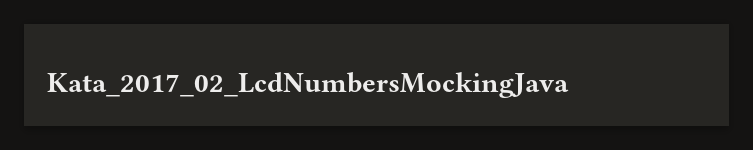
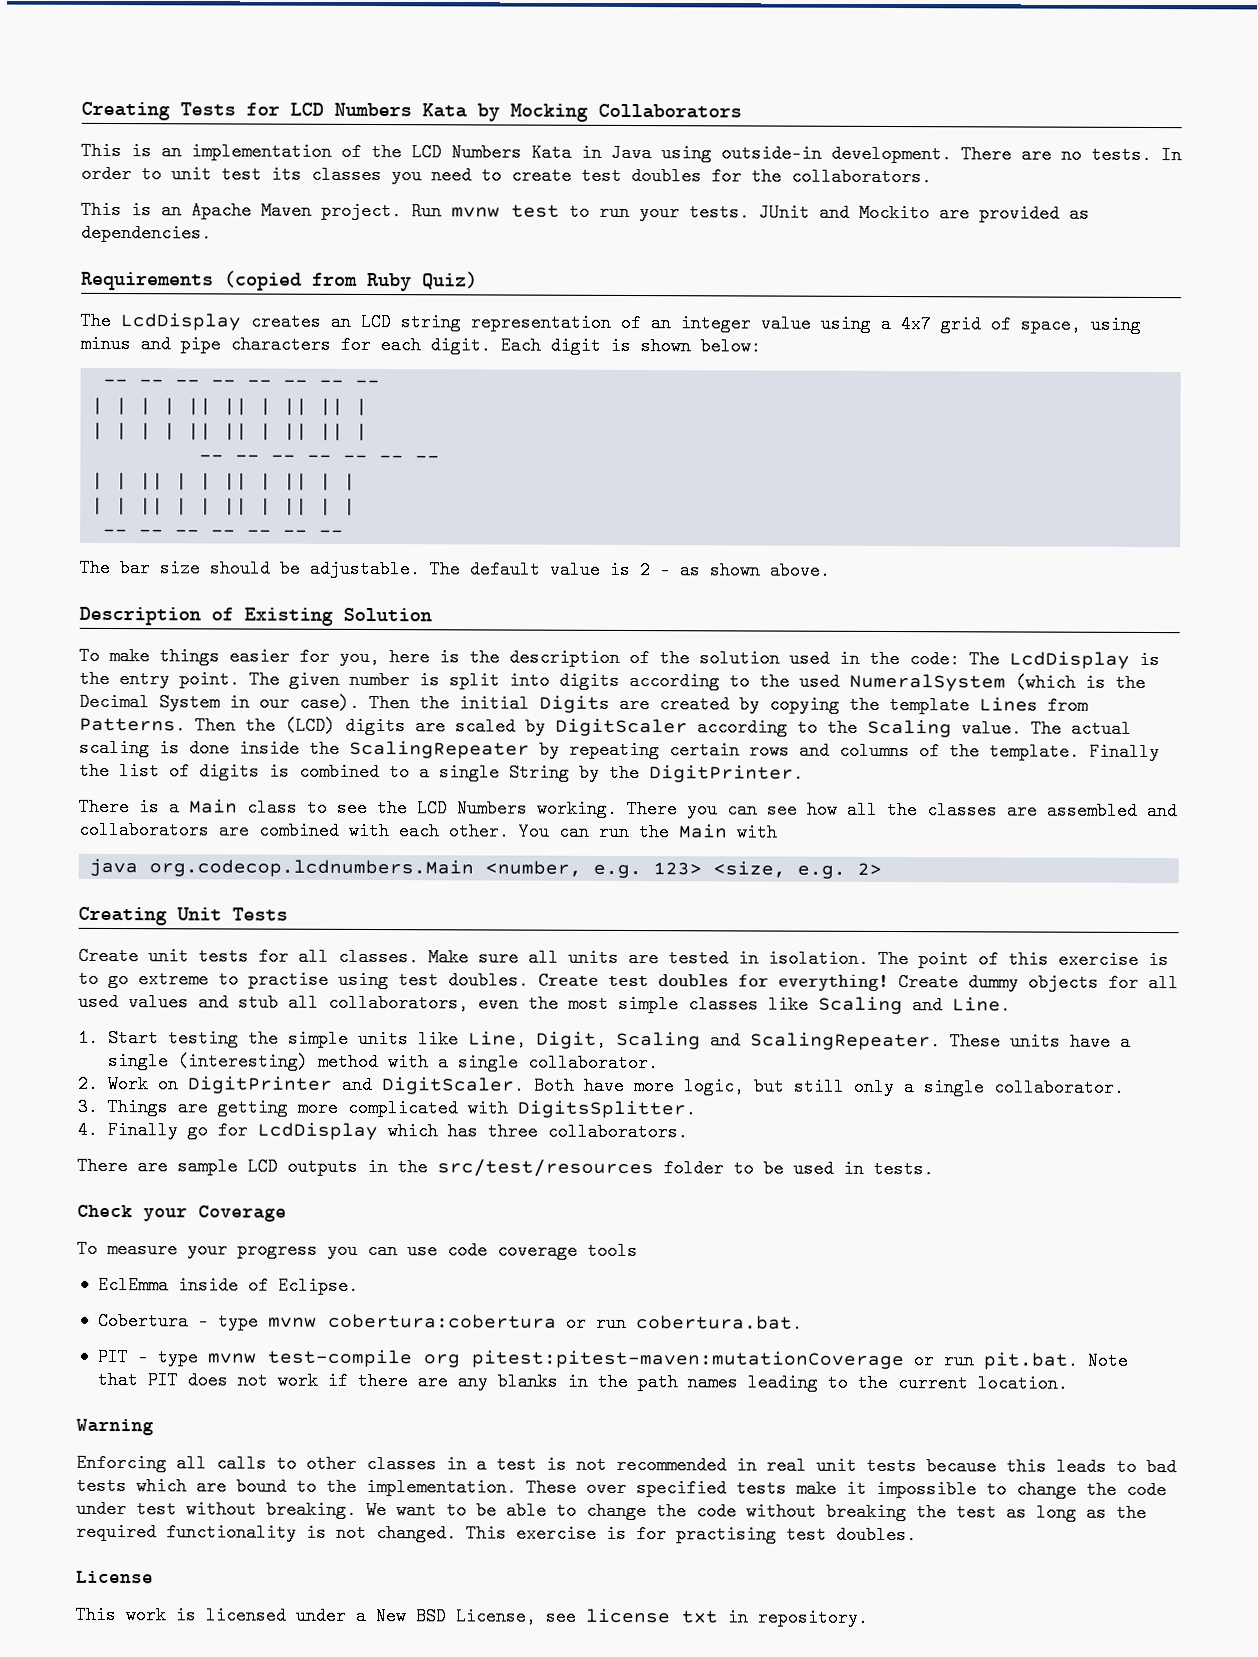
[47,72,569,98] Kata_2017_02_LcdNumbersMockingJava -> [81,101,742,122] [81,141,1182,165] [81,164,932,187] [81,200,1090,223] [81,223,212,243] [81,270,478,292] [80,311,1141,334] [80,334,761,356] [103,378,381,388] [91,396,369,416] [91,421,369,441] [199,454,441,463] [91,471,357,491] [91,496,357,516] [103,528,345,537] [79,558,831,580] [79,606,432,626] [79,646,1160,670] [79,669,1146,692] [79,692,1088,715] [79,715,1132,738] [79,738,1160,762] [79,761,804,783] [79,797,1178,821] [78,820,778,842] [89,858,883,879] [78,906,288,926] [78,946,1169,970] [78,969,1179,993] [78,992,1011,1015] [78,1028,1131,1051] [107,1051,659,1073] [77,1074,1125,1097] [77,1097,696,1119] [77,1120,688,1142] [77,1156,934,1179] [77,1204,287,1222] [77,1239,638,1261] [97,1275,359,1295] [97,1311,803,1333] [96,1347,1128,1370] [96,1370,1068,1393] [76,1418,154,1436] [76,1453,1177,1477] [76,1476,1167,1500] [76,1499,1147,1522] [76,1522,917,1545] [76,1570,154,1584] [75,1605,869,1627] Creating Tests for LCD Numbers Kata by Mocking Collaborators // This is an implementation of the LCD Numbers Kata in Java using outside-in development. There are no tests. In order to unit test its classes you need to create test doubles for the collaborators. // This is an Apache Maven project. Run mvnw test to run your tests. JUnit and Mockito are provided as dependencies. // Requirements (copied from Ruby Quiz) // The LcdDisplay creates an LCD string representation of an integer value using a 4x7 grid of space, using minus and pipe characters for each digit. Each digit is shown below: // -- -- -- -- -- -- -- -- // | | | | || || | || || | // | | | | || || | || || | // -- -- -- -- -- -- -- // | | || | | || | || | | // | | || | | || | || | | // -- -- -- -- -- -- -- // The bar size should be adjustable. The default value is 2 - as shown above. // Description of Existing Solution // To make things easier for you, here is the description of the solution used in the code: The LcdDisplay is the entry point. The given number is split into digits according to the used NumeralSystem (which is the Decimal System in our case). Then the initial Digits are created by copying the template Lines from Patterns. Then the (LCD) digits are scaled by DigitScaler according to the Scaling value. The actual scaling is done inside the ScalingRepeater by repeating certain rows and columns of the template. Finally the list of digits is combined to a single String by the DigitPrinter. // There is a Main class to see the LCD Numbers working. There you can see how all the classes are assembled and collaborators are combined with each other. You can run the Main with // java org.codecop.lcdnumbers.Main <number, e.g. 123> <size, e.g. 2> // Creating Unit Tests // Create unit tests for all classes. Make sure all units are tested in isolation. The point of this exercise is to go extreme to practise using test doubles. Create test doubles for everything! Create dummy objects for all used values and stub all collaborators, even the most simple classes like Scaling and Line. // 1. Start testing the simple units like Line, Digit, Scaling and ScalingRepeater. These units have a single (interesting) method with a single collaborator. // 2. Work on DigitPrinter and DigitScaler. Both have more logic, but still only a single collaborator. // 3. Things are getting more complicated with DigitsSplitter. // 4. Finally go for LcdDisplay which has three collaborators. // There are sample LCD outputs in the src/test/resources folder to be used in tests. // Check your Coverage // To measure your progress you can use code coverage tools // EclEmma inside of Eclipse. // Cobertura - type mvnw cobertura:cobertura or run cobertura.bat. // PIT - type mvnw test-compile org pitest:pitest-maven:mutationCoverage or run pit.bat. Note that PIT does not work if there are any blanks in the path names leading to the current location. // Warning // Enforcing all calls to other classes in a test is not recommended in real unit tests because this leads to bad tests which are bound to the implementation. These over specified tests make it impossible to change the code under test without breaking. We want to be able to change the code without breaking the test as long as the required functionality is not changed. This exercise is for practising test doubles. // License // This work is licensed under a New BSD License, see license txt in repository.

